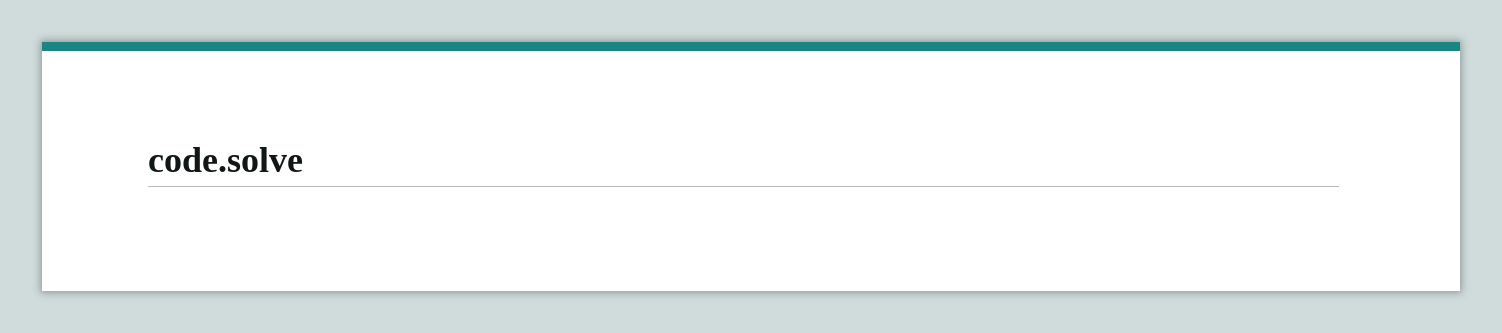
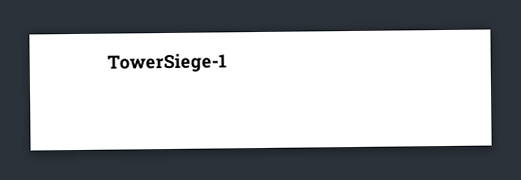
[148,147,303,172] code.solve -> [107,53,227,73] TowerSiege-1

